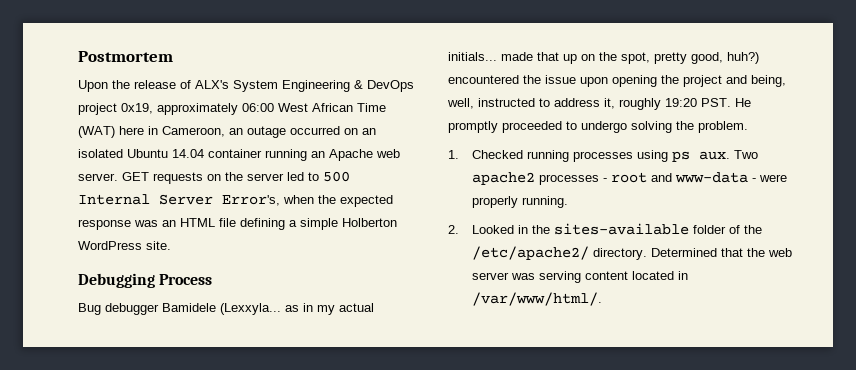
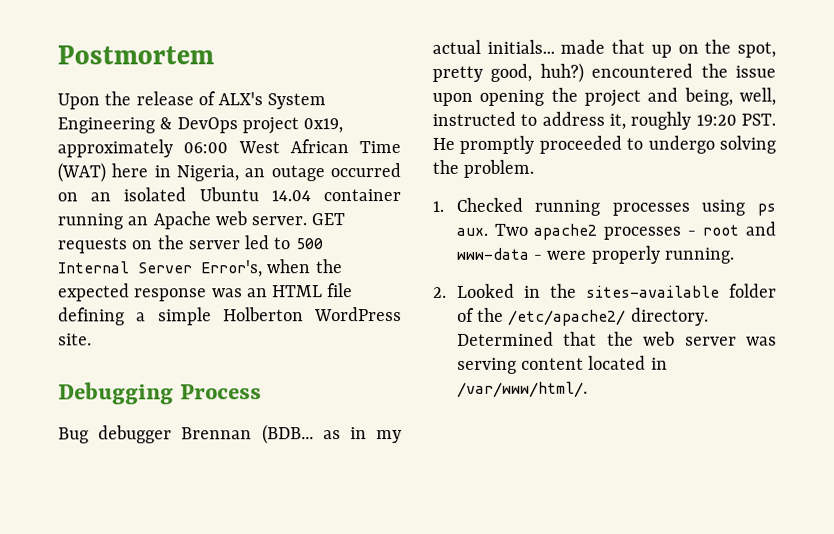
[162,126,225,137] Cameroon, -> [176,165,239,182] Nigeria,
[162,303,281,315] Bamidele (Lexxyla... -> [181,424,314,445] Brennan (BDB...

